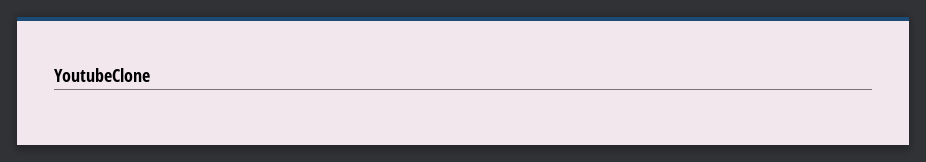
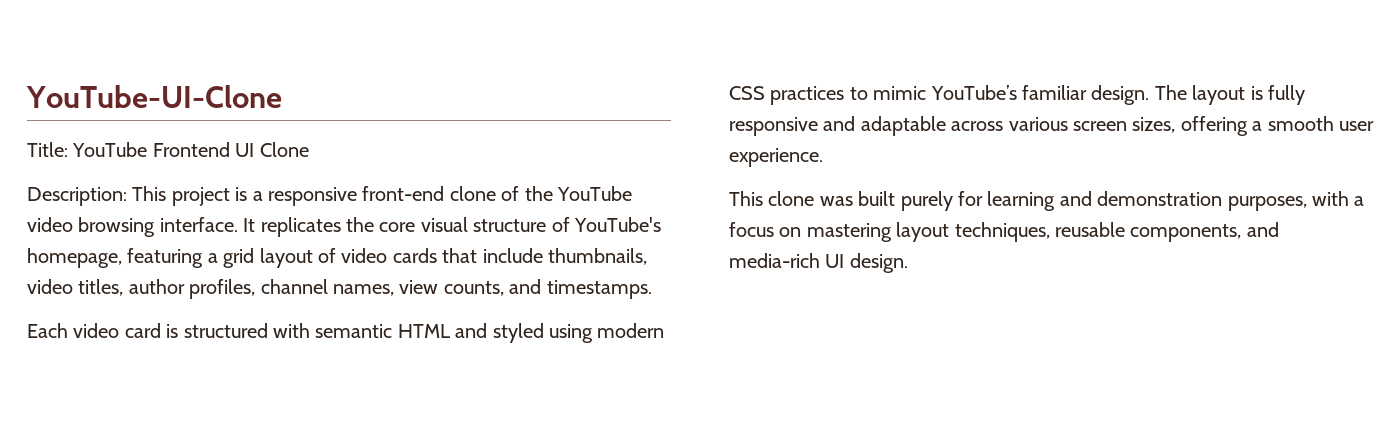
[54,68,150,82] YoutubeClone -> [26,85,282,108] [27,142,309,157] [27,186,632,206] [27,217,661,237] [27,248,647,268] [27,279,652,299] [27,323,665,343] [729,85,1305,105] [729,116,1374,136] [729,148,823,167] [729,191,1365,211] [729,222,1279,242] [729,253,908,273] YouTube-UI-Clone // Title: YouTube Frontend UI Clone // Description: This project is a responsive front-end clone of the YouTube video browsing interface. It replicates the core visual structure of YouTube's homepage, featuring a grid layout of video cards that include thumbnails, video titles, author profiles, channel names, view counts, and timestamps. // Each video card is structured with semantic HTML and styled using modern CSS practices to mimic YouTube’s familiar design. The layout is fully responsive and adaptable across various screen sizes, offering a smooth user experience. // This clone was built purely for learning and demonstration purposes, with a focus on mastering layout techniques, reusable components, and media-rich UI design.

